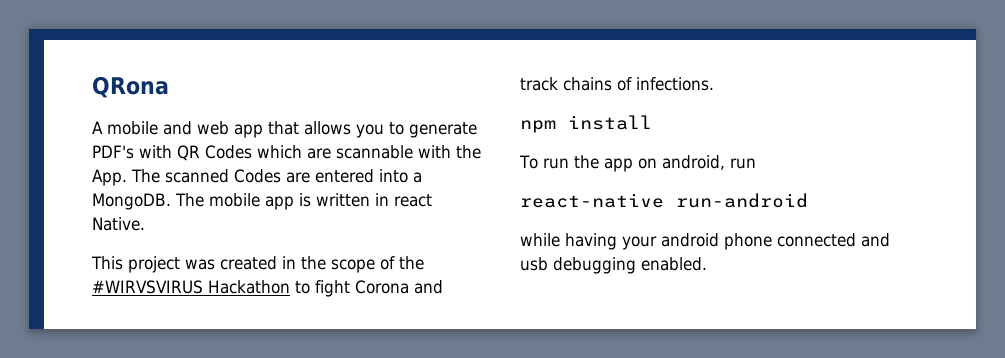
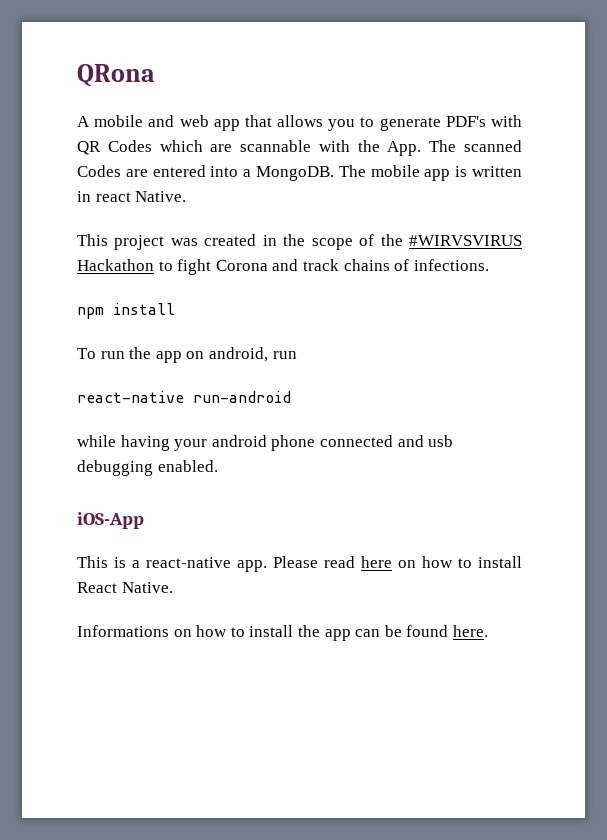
(707, 264) none -> [77,512,144,529] [77,556,522,572] [77,582,173,593] [77,625,488,641] // iOS-App // This is a react-native app. Please read here on how to install React Native. // Informations on how to install the app can be found here.

